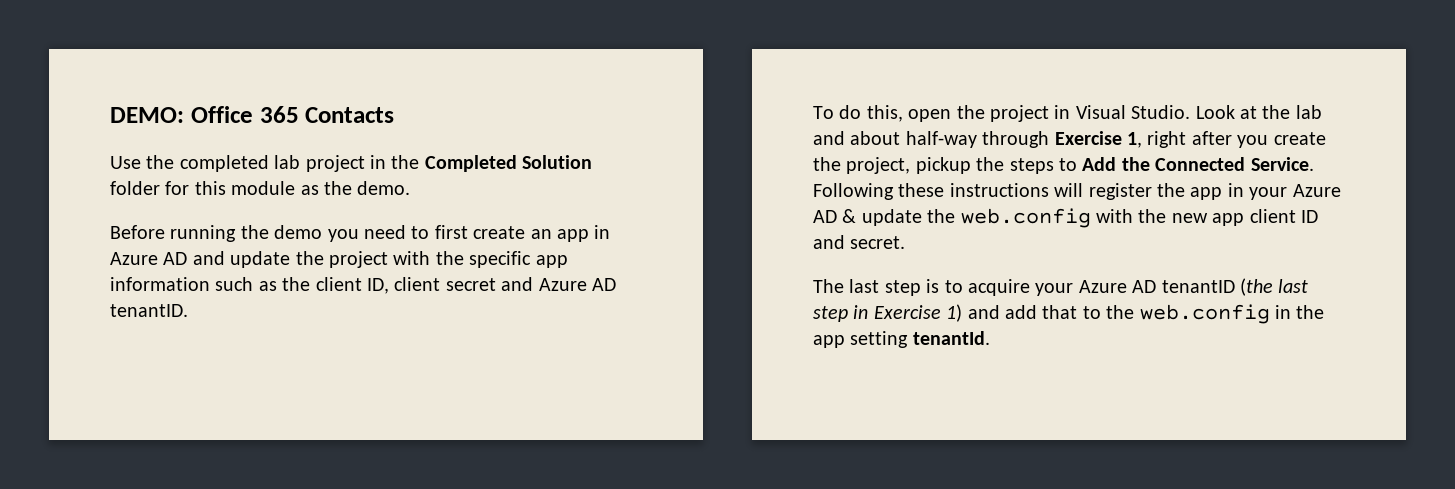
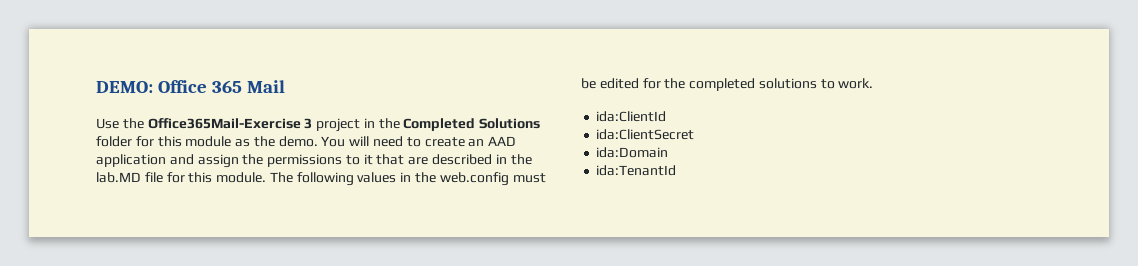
[305,107,395,123] Contacts -> [247,80,286,93] Mail
[179,155,301,172] completed lab -> [147,118,313,129] Office365Mail-Exercise 3
[522,155,593,169] Solution -> [479,118,541,129] Solutions
[110,225,359,242] // Before running the demo you -> [321,136,370,147] You will
[434,225,468,239] first -> (421, 142) none
[556,225,611,242] [110,251,568,268] [110,277,616,294] [110,304,188,317] [813,105,1322,122] [813,131,1326,148] [813,157,1314,174] [813,183,1341,200] [813,208,1318,228] [813,235,906,249] [813,278,1309,296] [813,304,1325,324] [813,331,990,348] app in Azure AD and update the project with the specific app information such as the client ID, client secret and Azure AD tenantID. // To do this, open the project in Visual Studio. Look at the lab and about half-way through Exercise 1, right after you create the project, pickup the steps to Add the Connected Service. Following these instructions will register the app in your Azure AD & update the web.config with the new app client ID and secret. // The last step is to acquire your Azure AD tenantID (the last step in Exercise 1) and add that to the web.config in the app setting tenantId. -> [488,136,517,146] [96,154,532,168] [96,172,546,186] [581,78,874,91] [596,111,667,122] [596,129,695,140] [596,147,669,158] [596,165,677,176] AAD application and assign the permissions to it that are described in the lab.MD file for this module. The following values in the web.config must be edited for the completed solutions to work. // ida:ClientId // ida:ClientSecret // ida:Domain // ida:TenantId

